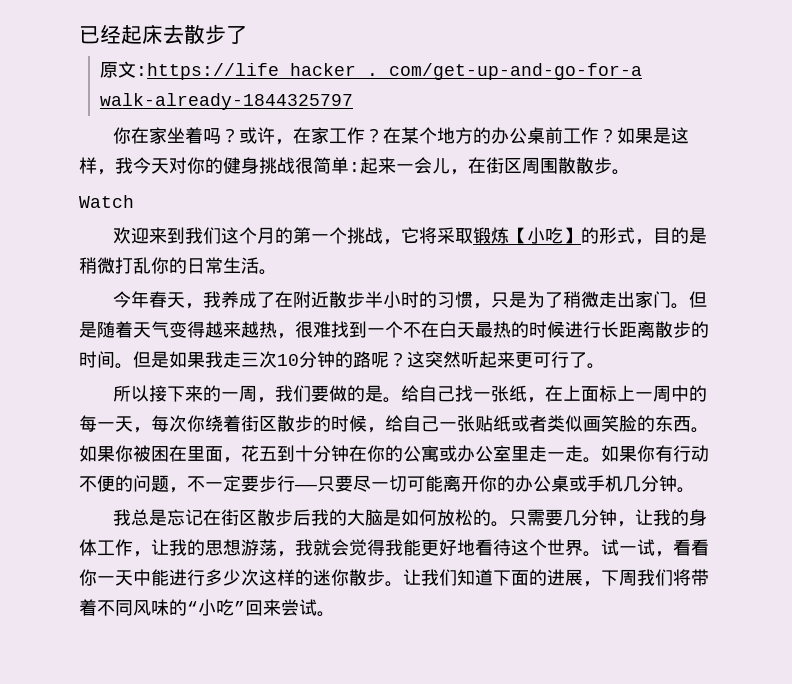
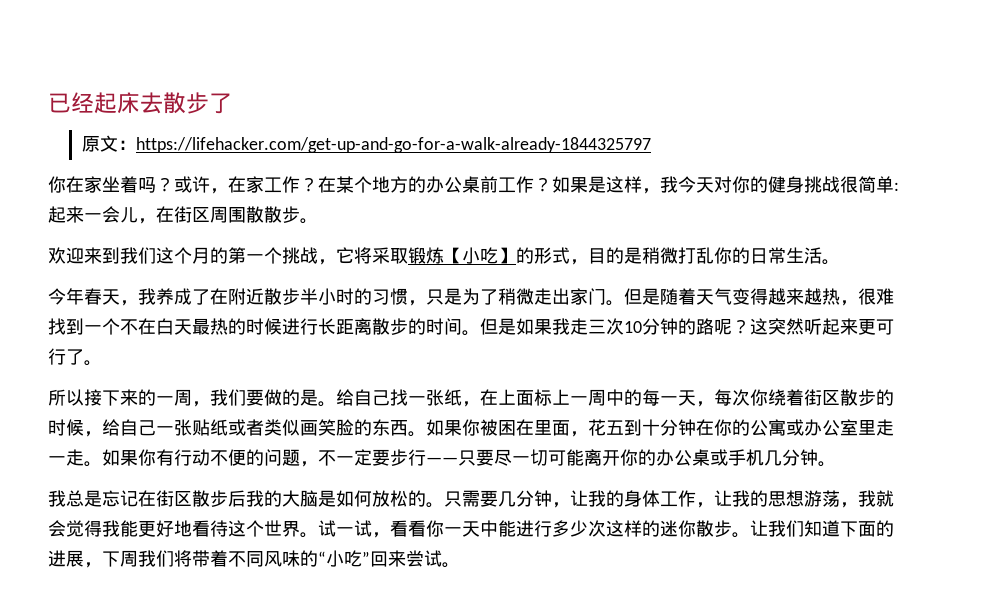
[136,63,643,80] [100,93,354,110] :https://life hacker . com/get-up-and-go-for-a walk-already-1844325797 -> [117,137,651,153] ：https://lifehacker.com/get-up-and-go-for-a-walk-already-1844325797
[79,195,134,208] // Watch -> (318, 221) none

